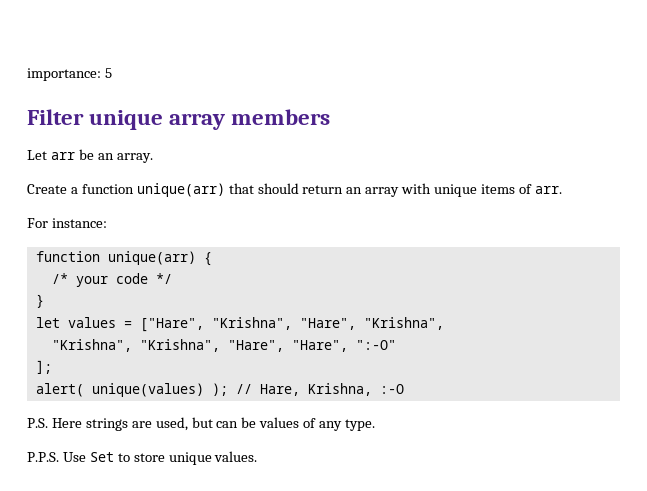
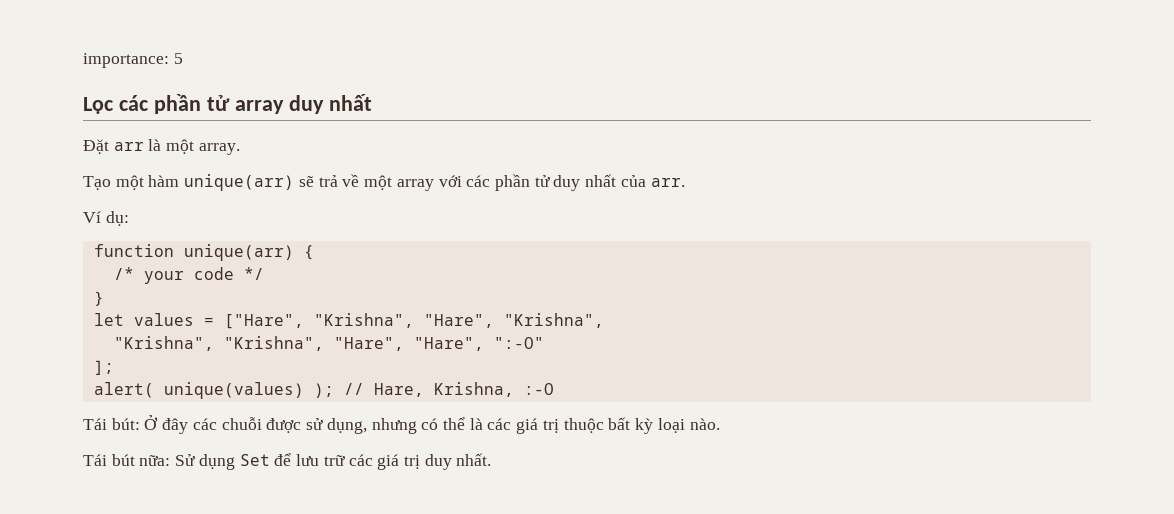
[27,109,331,130] [27,149,153,163] [27,183,532,197] Filter unique array members // Let arr be an array. // Create a function unique(arr) that should return an array with unique items of -> [83,94,372,114] [83,139,240,155] [83,174,646,191] Lọc các phần tử array duy nhất // Đặt arr là một array. // Tạo một hàm unique(arr) sẽ trả về một array với các phần tử duy nhất của
[27,218,107,228] For instance: -> [83,211,129,226] Ví dụ:
[27,417,376,431] [27,451,258,465] P.S. Here strings are used, but can be values of any type. // P.P.S. Use Set to store unique values. -> [83,415,720,434] [83,453,492,470] Tái bút: Ở đây các chuỗi được sử dụng, nhưng có thể là các giá trị thuộc bất kỳ loại nào. // Tái bút nữa: Sử dụng Set để lưu trữ các giá trị duy nhất.

